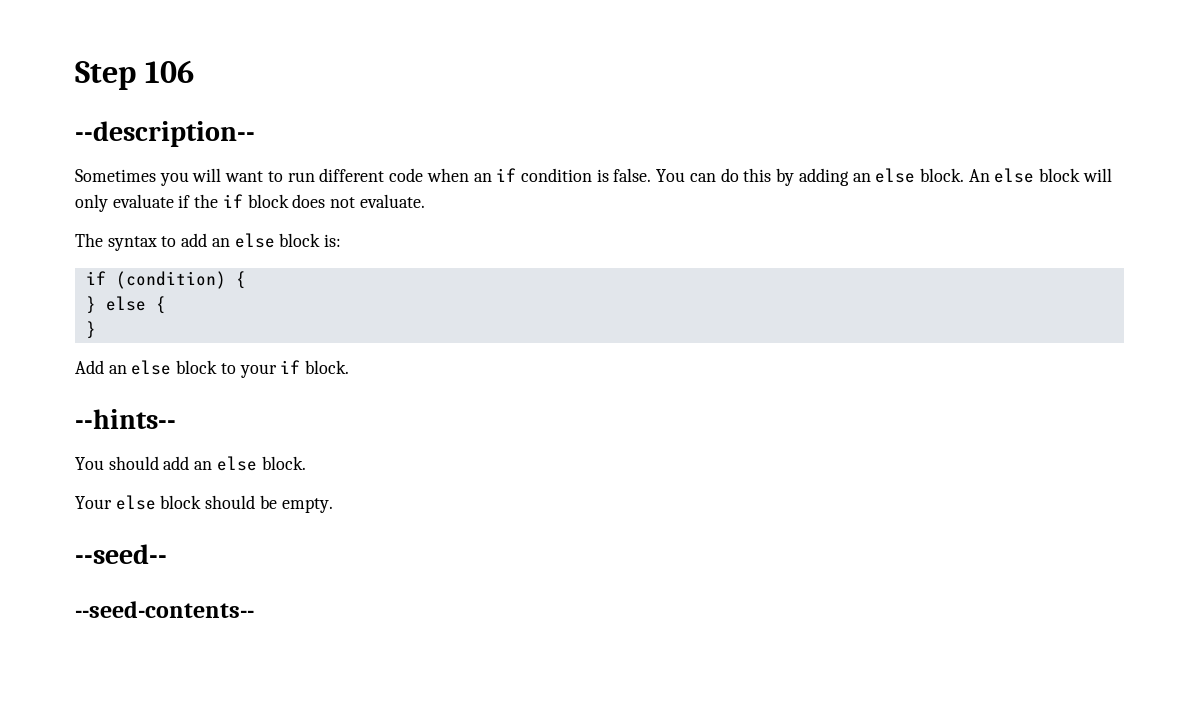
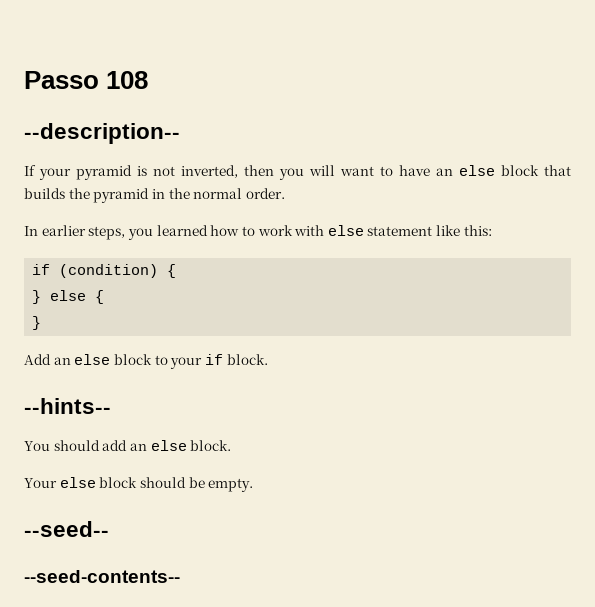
[75,60,194,90] Step 106 -> [24,71,149,89] Passo 108
[75,168,1112,186] [75,194,425,212] [75,233,342,251] Sometimes you will want to run different code when an if condition is false. You can do this by adding an else block. An else block will only evaluate if the if block does not evaluate. // The syntax to add an else block is: -> [24,165,571,180] [24,188,285,203] [24,225,492,240] If your pyramid is not inverted, then you will want to have an else block that builds the pyramid in the normal order. // In earlier steps, you learned how to work with else statement like this:

